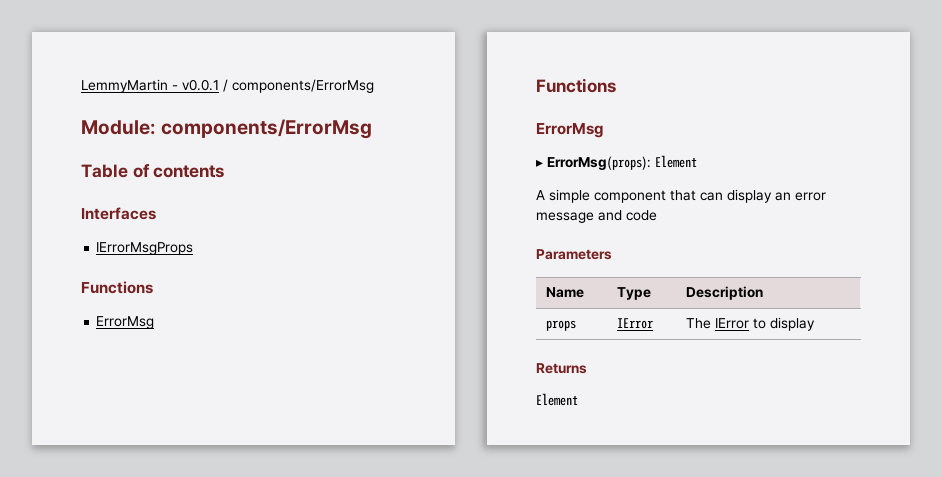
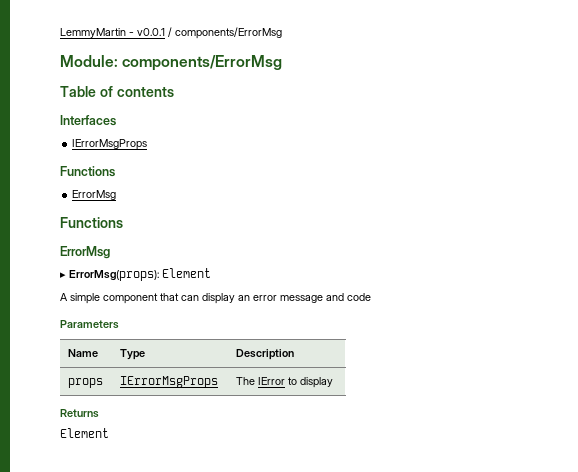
[617,318,654,329] IError -> [120,376,219,388] IErrorMsgProps

